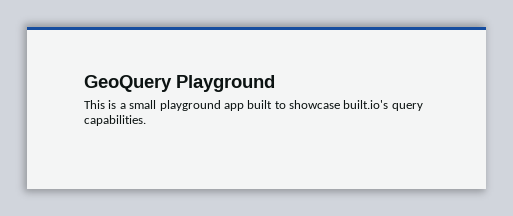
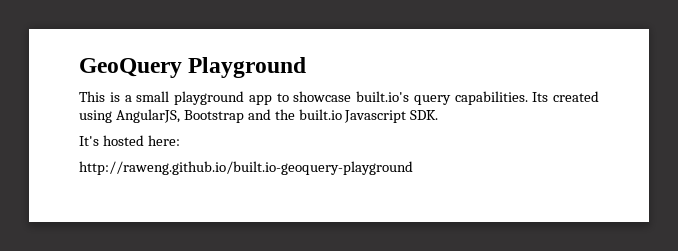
[247,100,273,109] built -> (272, 100) none
(146, 120) none -> [532,91,599,102] [79,109,439,123] [79,135,180,146] [79,161,413,175] Its created using AngularJS, Bootstrap and the built.io Javascript SDK. // It's hosted here: // http://raweng.github.io/built.io-geoquery-playground

